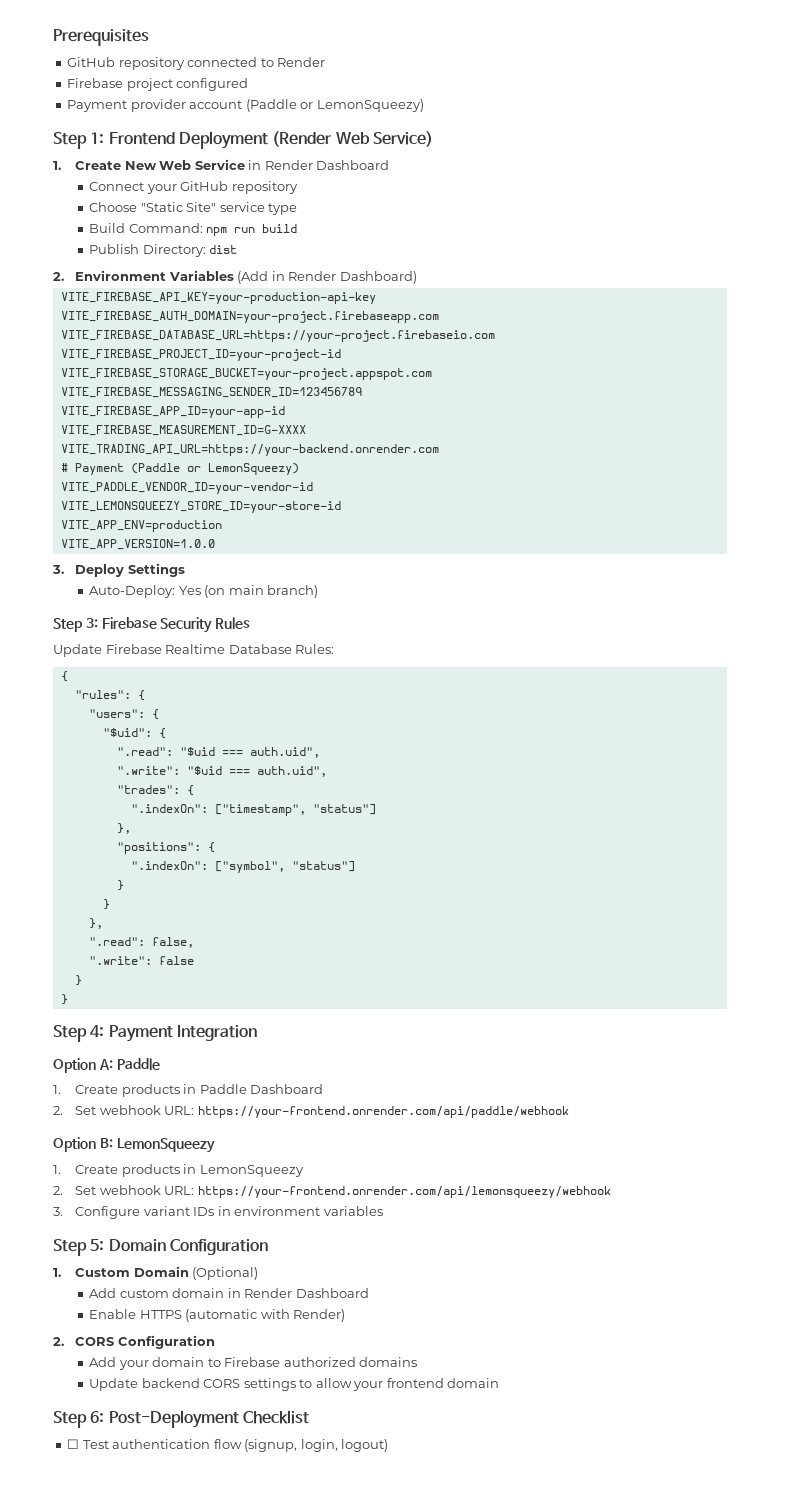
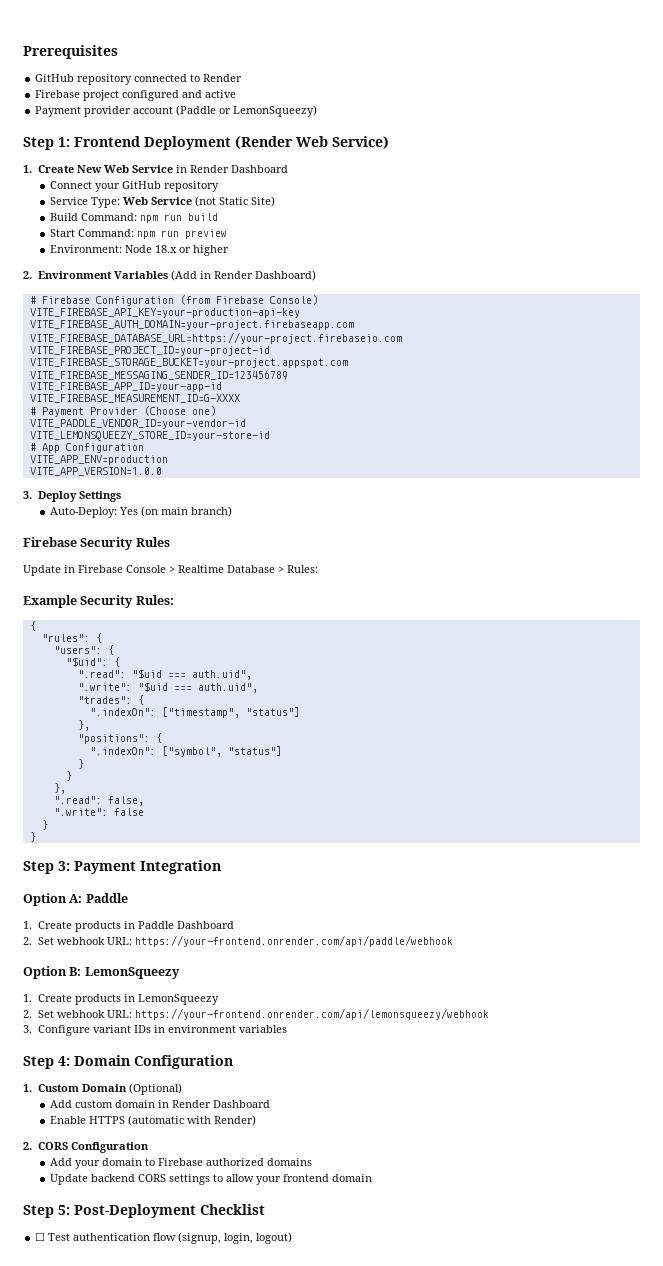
(249, 84) none -> [182,90,237,98] and active
[89,202,298,215] Choose "Static Site" service type -> [49,196,275,208] Service Type: Web Service (not Static Site)
[89,244,238,257] Publish Directory: dist -> [49,229,227,239] [49,245,229,256] Start Command: npm run preview // Environment: Node 18.x or higher
(417, 277) none -> [29,295,318,306] // # Firebase Configuration (from Firebase Console)
[60,444,439,456] // VITE_TRADING_API_URL=https://your-backend.onrender.com -> (240, 398) none
[130,463,299,475] (Paddle or LemonSqueezy) -> [89,406,216,416] Provider (Choose one)
(341, 507) none -> [29,443,144,453] // # App Configuration
[53,618,98,632] Step 3: -> (232, 511) none
[105,644,292,654] Firebase Realtime Database -> [64,565,318,573] [23,595,134,608] in Firebase Console > Realtime Database > Rules: // Example Security
[90,1025,105,1037] 4: -> [58,861,70,871] 3:
[90,1239,105,1251] 5: -> [58,1056,70,1066] 4:
[90,1411,105,1423] 6: -> [58,1205,70,1215] 5:

